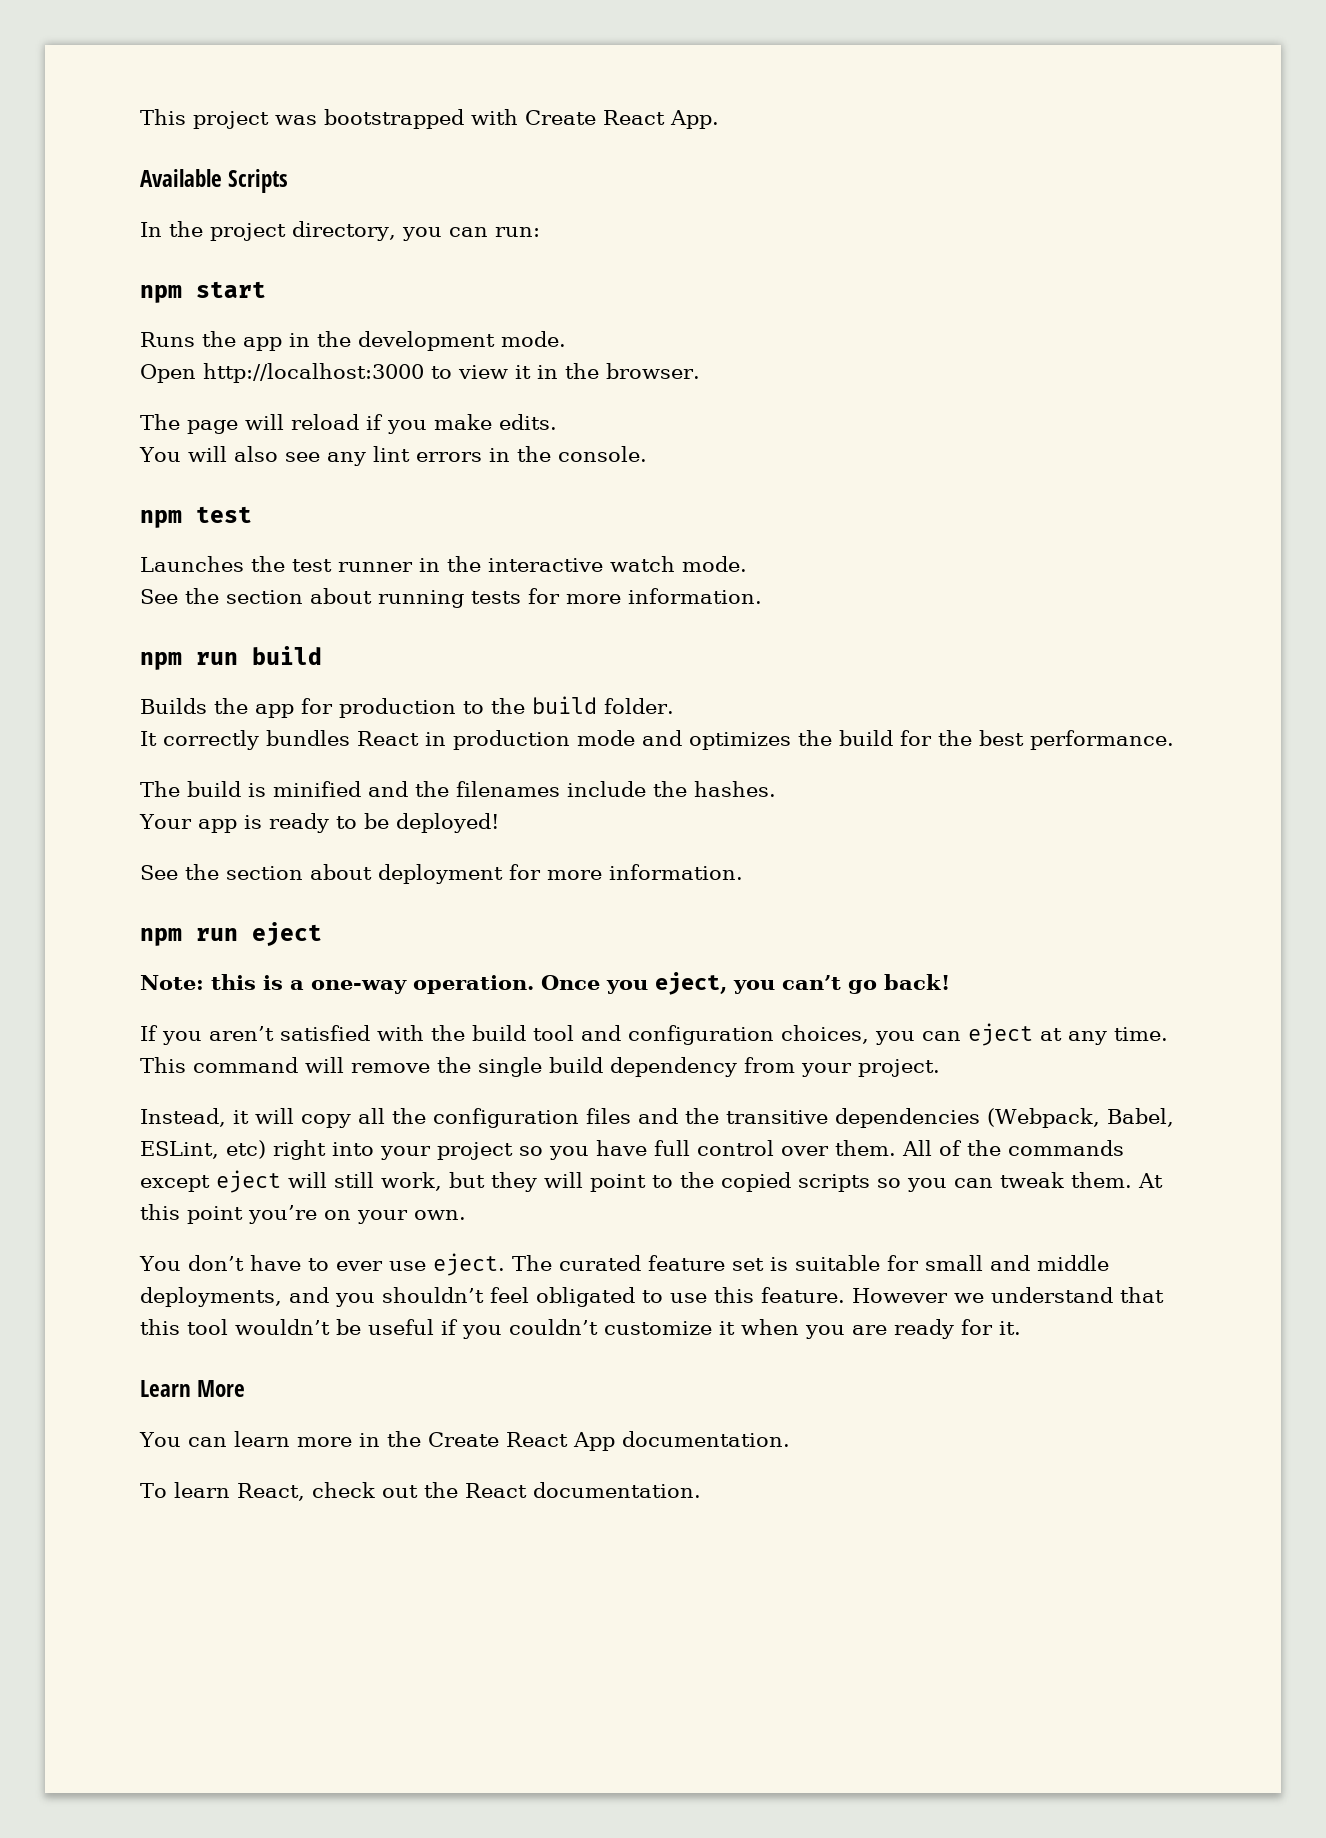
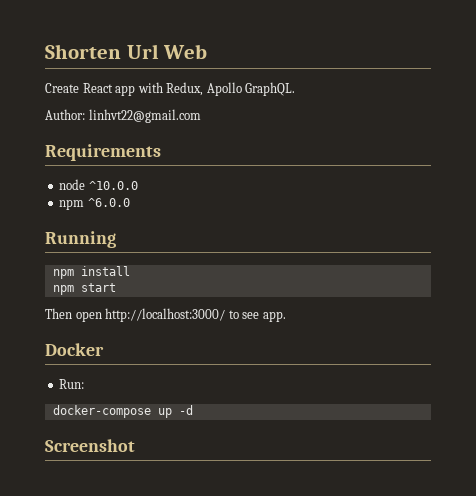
[140,109,719,129] [140,169,289,193] [140,221,540,241] [140,281,266,303] [140,331,566,351] [140,363,700,383] [140,414,557,434] [139,446,647,466] [140,506,252,528] [140,556,747,572] [140,588,762,608] [140,646,322,670] [140,696,674,718] [140,730,1174,750] [140,781,776,797] [139,813,499,833] [140,864,743,884] [140,922,322,946] [140,972,950,995] [140,1023,1168,1046] [140,1057,940,1077] [140,1108,1174,1128] [140,1140,1124,1160] [140,1170,1163,1193] [140,1204,466,1224] [139,1253,1109,1276] [140,1287,1164,1307] [140,1319,1021,1339] [140,1380,246,1397] [139,1431,790,1451] [140,1482,701,1501] This project was bootstrapped with Create React App. // Available Scripts // In the project directory, you can run: // npm start // Runs the app in the development mode. // Open http://localhost:3000 to view it in the browser. // The page will reload if you make edits. // You will also see any lint errors in the console. // npm test // Launches the test runner in the interactive watch mode. // See the section about running tests for more information. // npm run build // Builds the app for production to the build folder. // It correctly bundles React in production mode and optimizes the build for the best performance. // The build is minified and the filenames include the hashes. // Your app is ready to be deployed! // See the section about deployment for more information. // npm run eject // Note: this is a one-way operation. Once you eject, you can’t go back! // If you aren’t satisfied with the build tool and configuration choices, you can eject at any time. This command will remove the single build dependency from your project. // Instead, it will copy all the configuration files and the transitive dependencies (Webpack, Babel, ESLint, etc) right into your project so you have full control over them. All of the commands except eject will still work, but they will point to the copied scripts so you can tweak them. At this point you’re on your own. // You don’t have to ever use eject. The curated feature set is suitable for small and middle deployments, and you shouldn’t feel obligated to use this feature. However we understand that this tool wouldn’t be useful if you couldn’t customize it when you are ready for it. // Learn More // You can learn more in the Create React App documentation. // To learn React, check out the React documentation. -> [45,44,208,59] [45,82,296,96] [45,109,201,123] [45,144,161,161] [59,179,138,190] [59,198,130,210] [45,231,116,248] [52,266,130,279] [52,283,116,295] [45,308,286,322] [45,343,104,356] [59,379,85,389] [52,405,193,418] [45,439,135,452] Shorten Url Web // Create React app with Redux, Apollo GraphQL. // Author: linhvt22@gmail.com // Requirements // node ^10.0.0 // npm ^6.0.0 // Running // npm install // npm start // Then open http://localhost:3000/ to see app. // Docker // Run: // docker-compose up -d // Screenshot

